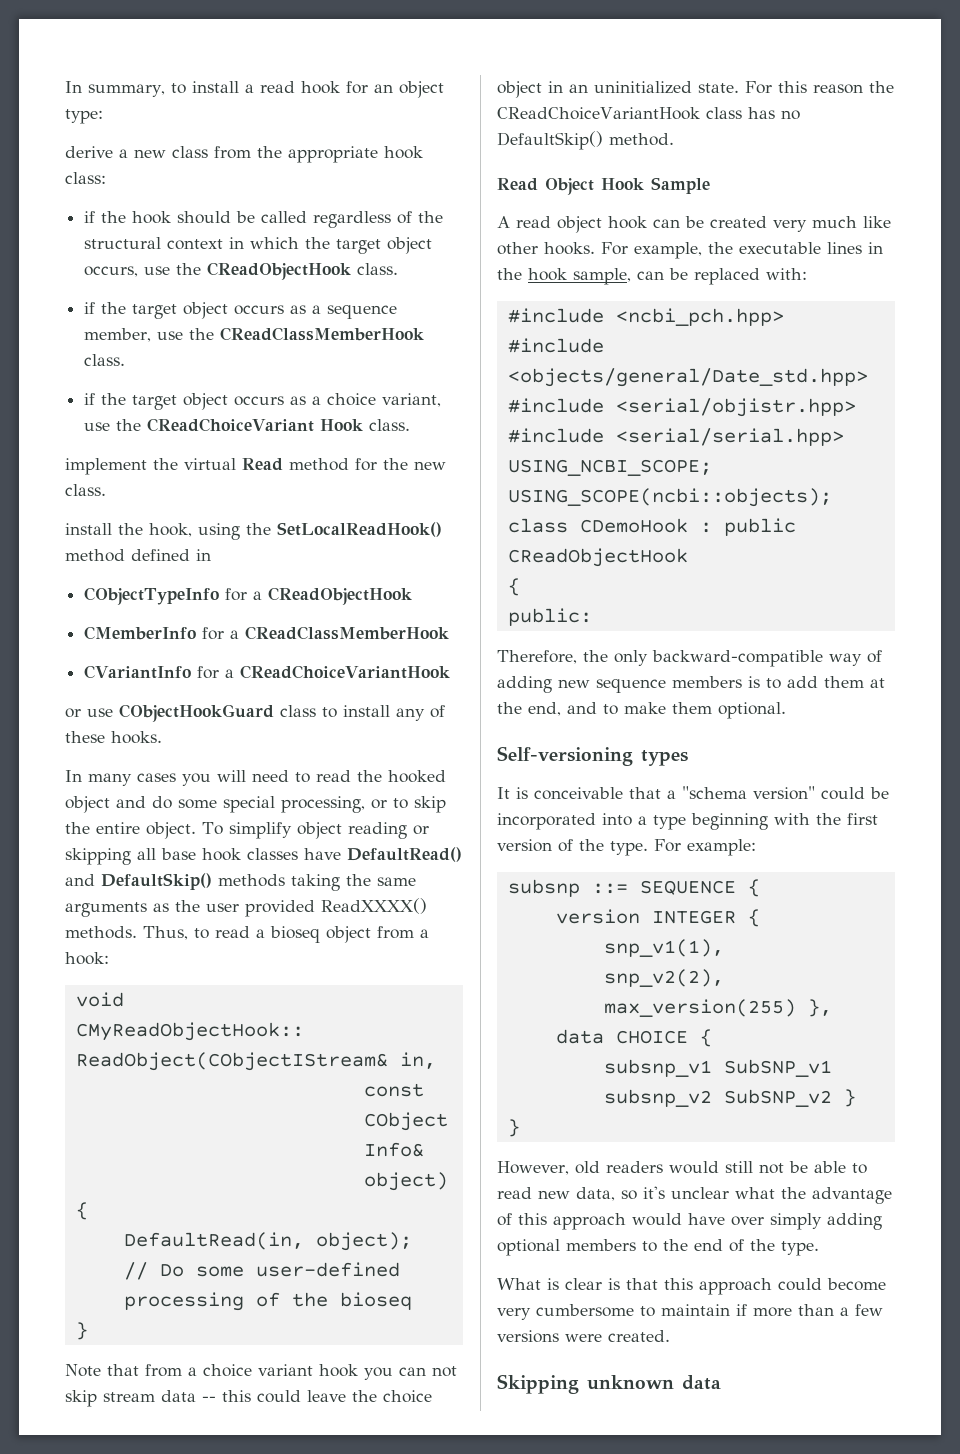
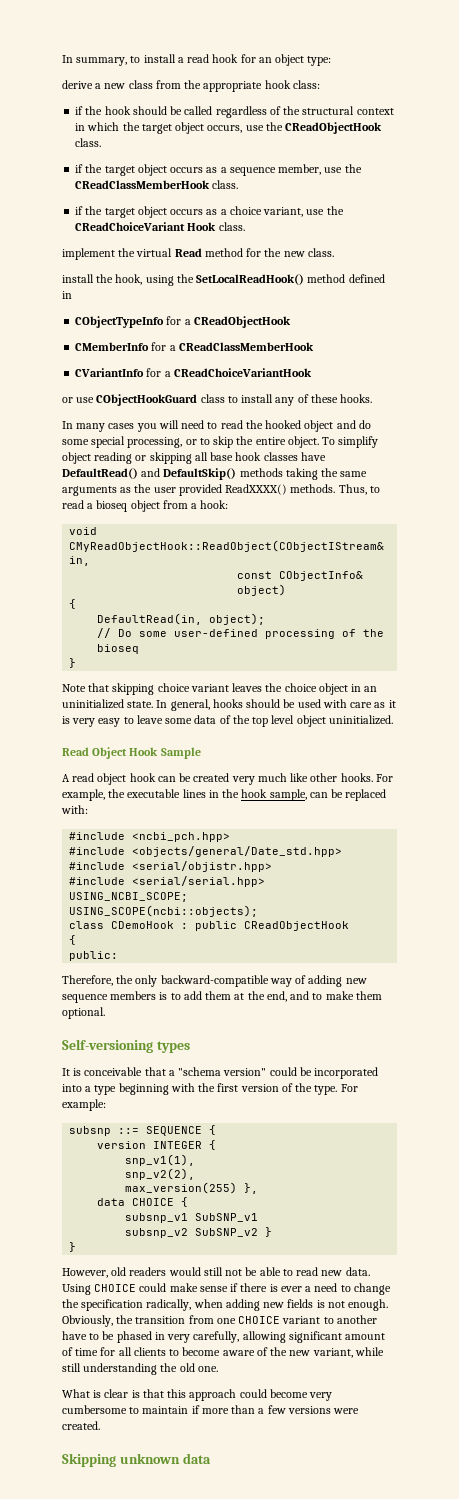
[145,1364,457,1380] [65,1390,346,1407] from a choice variant hook you can not skip stream data -- this could leave -> [112,683,263,695] skipping choice variant leaves
[745,81,894,94] [497,107,800,120] [497,131,674,150] For this reason the CReadChoiceVariantHook class has no DefaultSkip() method. -> [156,699,396,711] [62,715,393,727] In general, hooks should be used with care as it is very easy to leave some data of the top level object uninitialized.
[576,1186,892,1204] [497,1213,882,1230] [497,1239,819,1256] data, so it's unclear what the advantage of this approach would have over simply adding optional members to the end of the type. -> [345,1267,370,1276] [62,1283,391,1295] [62,1299,389,1311] [62,1315,377,1327] [62,1331,386,1343] [62,1347,384,1358] [62,1363,218,1375] data. Using CHOICE could make sense if there is ever a need to change the specification radically, when adding new fields is not enough. Obviously, the transition from one CHOICE variant to another have to be phased in very carefully, allowing significant amount of time for all clients to become aware of the new variant, while still understanding the old one.

